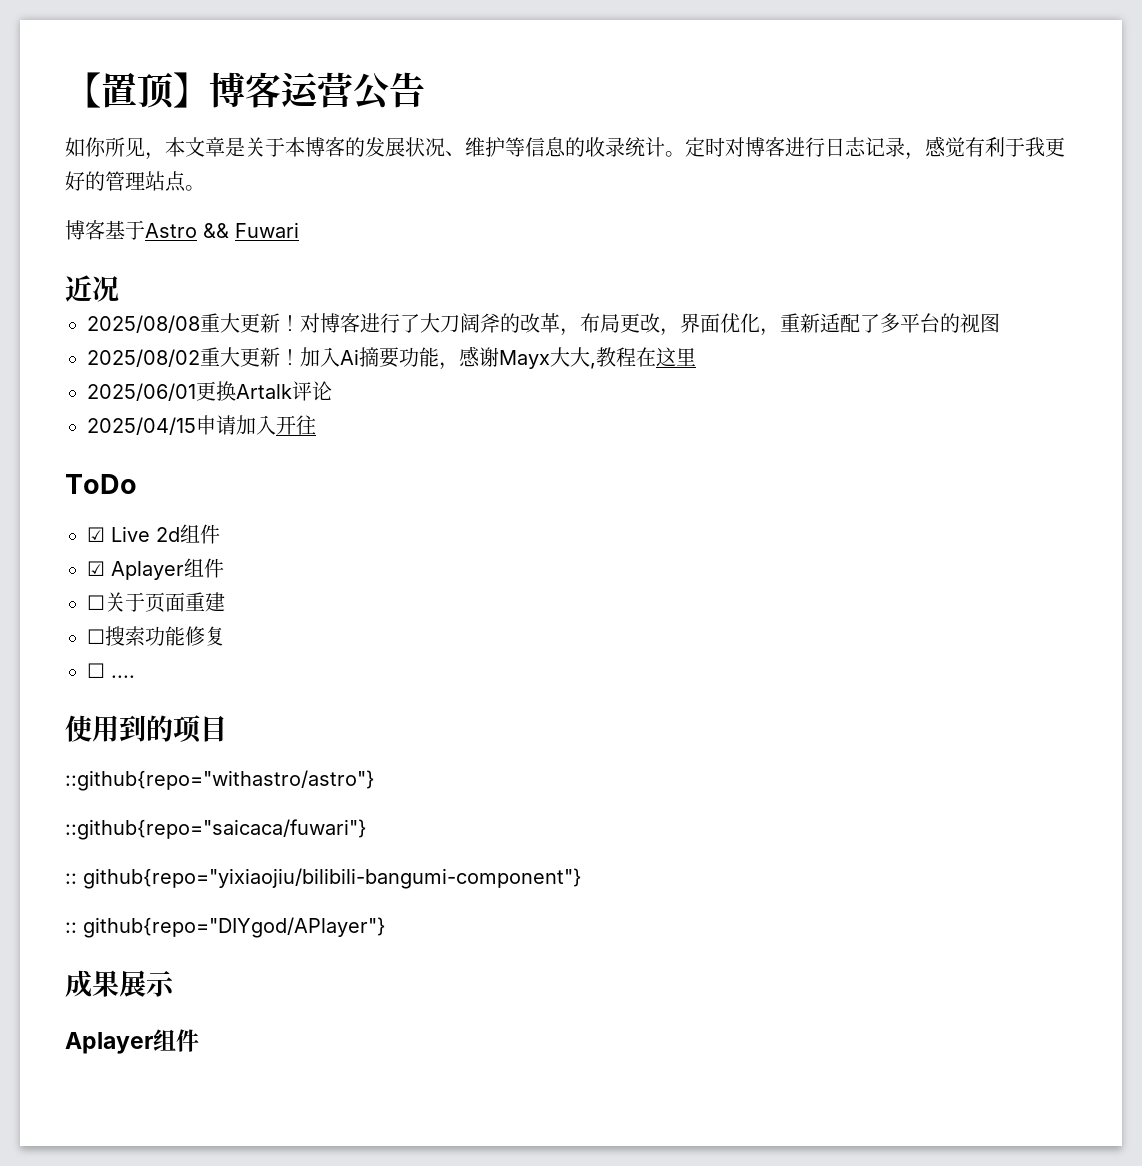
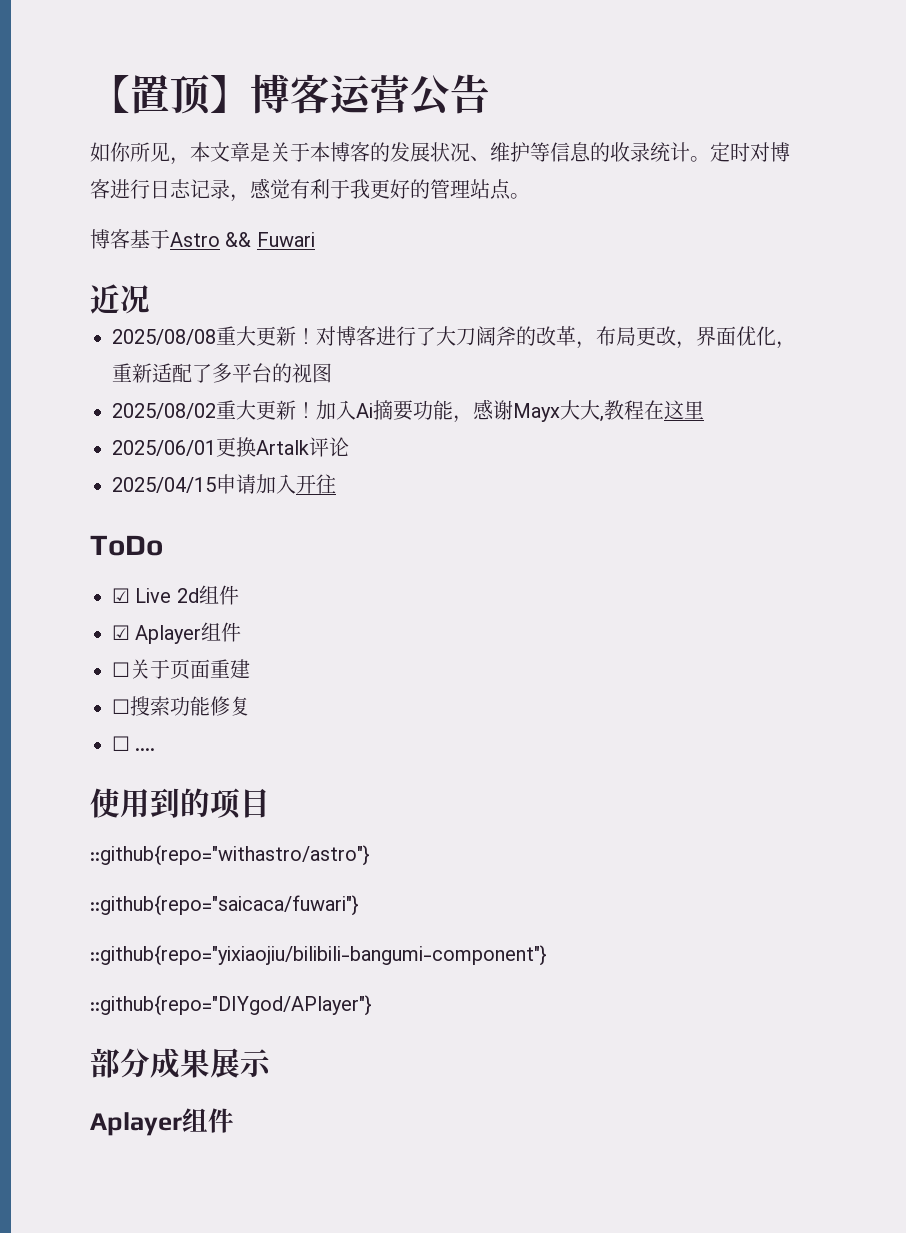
[65,868,582,889] [65,917,386,938] :: github{repo="yixiaojiu/bilibili-bangumi-component"} // :: github{repo="DIYgod/APlayer"} // -> [90,945,547,966] [90,995,372,1016] [90,1048,150,1078] ::github{repo="yixiaojiu/bilibili-bangumi-component"} // ::github{repo="DIYgod/APlayer"} // 部分

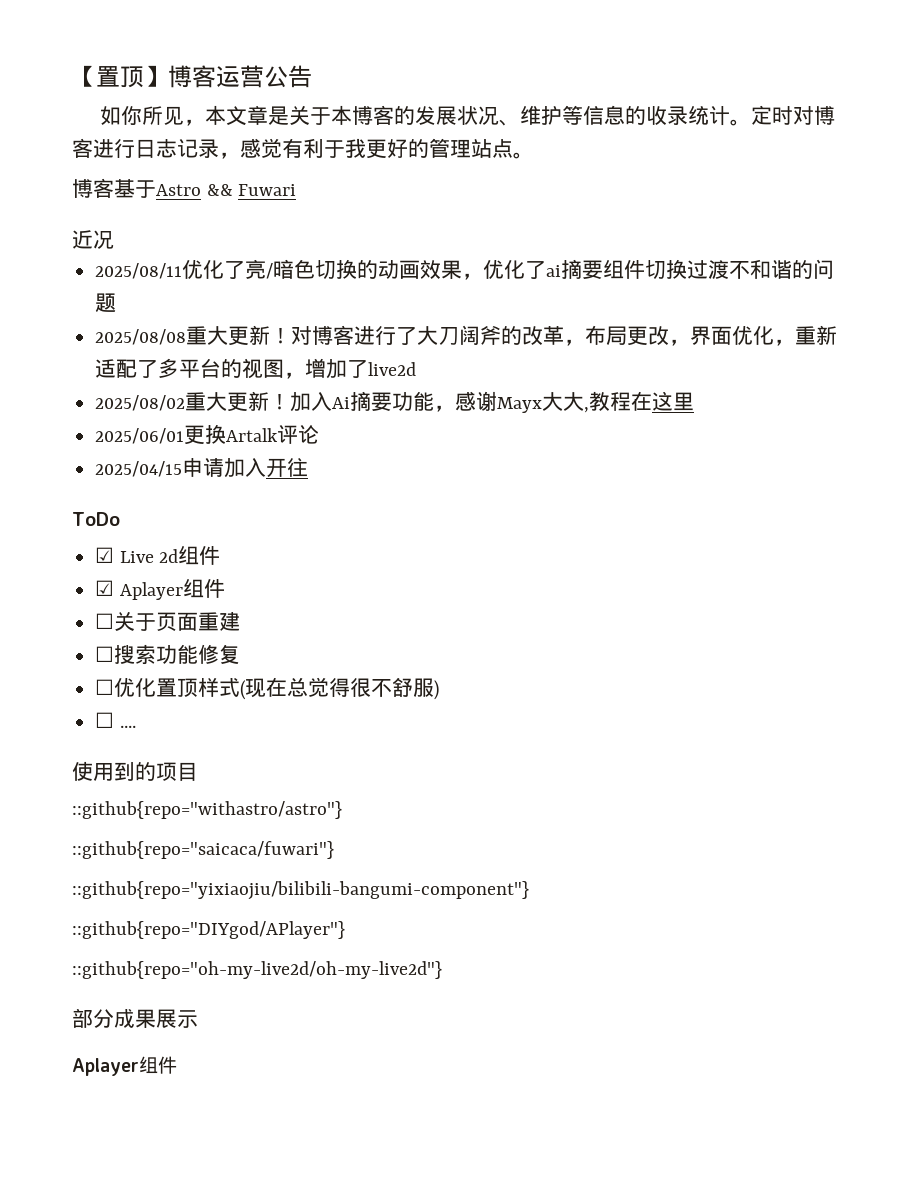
(150, 299) none -> [95,259,835,280] [95,293,117,313] // 2025/08/11优化了亮/暗色切换的动画效果，优化了ai摘要组件切换过渡不和谐的问题
(332, 373) none -> [284,358,417,379] ，增加了live2d
(250, 706) none -> [95,677,440,700] // ☐优化置顶样式(现在总觉得很不舒服)
(372, 1005) none -> [72,961,442,979] // ::github{repo="oh-my-live2d/oh-my-live2d"}

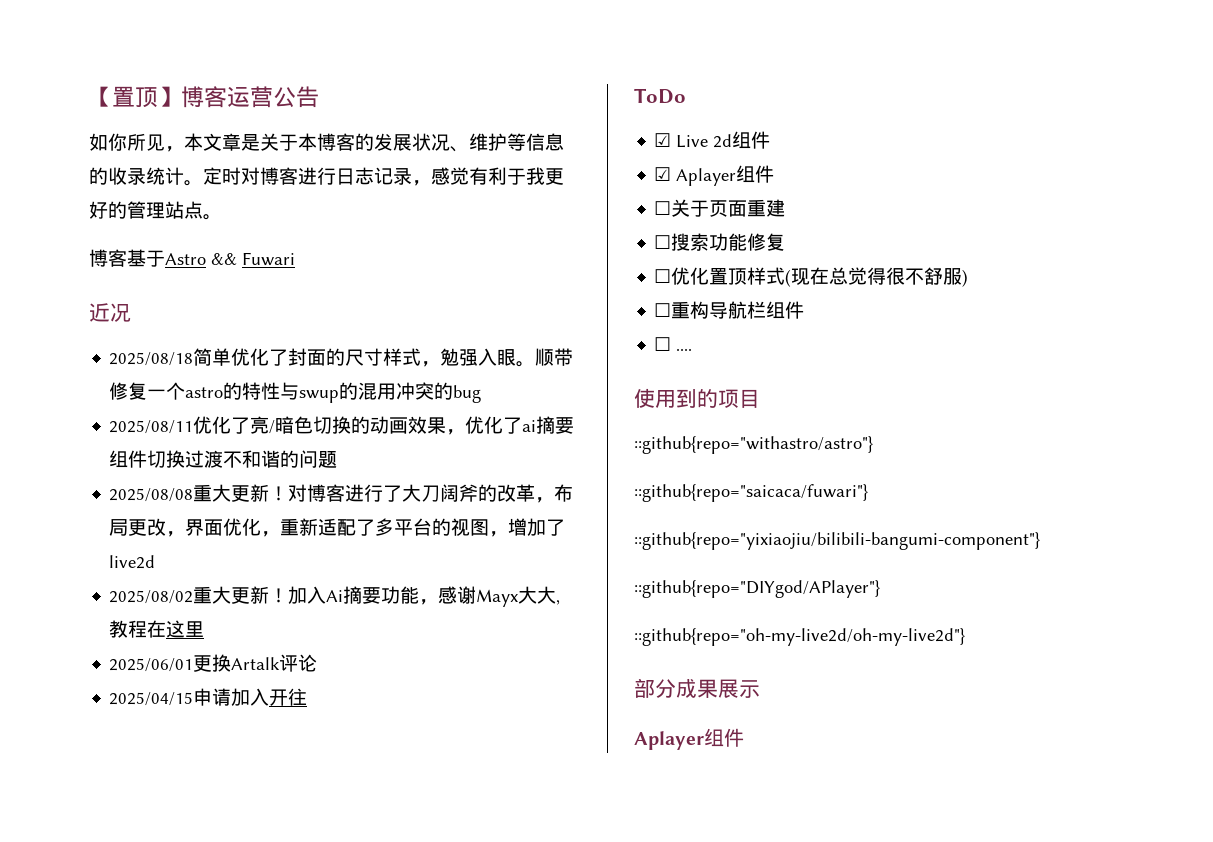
(114, 239) none -> [109,348,574,367] [109,382,482,403] // 2025/08/18简单优化了封面的尺寸样式，勉强入眼。顺带修复一个astro的特性与swup的混用冲突的bug
(440, 690) none -> [654,301,805,319] // ☐重构导航栏组件

